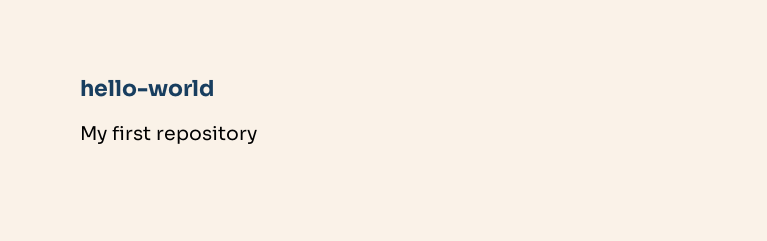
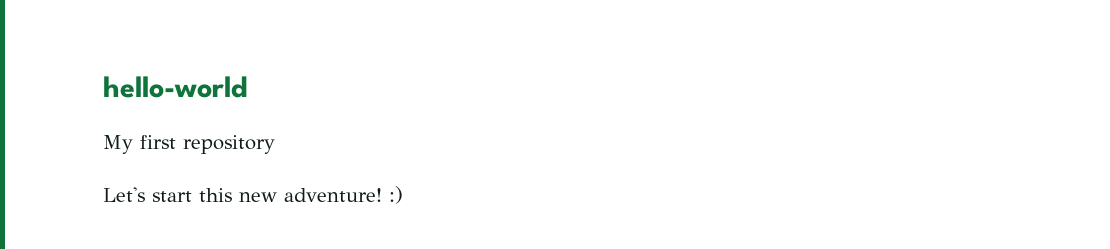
(258, 134) none -> [103,186,403,204] // Let's start this new adventure! :)

